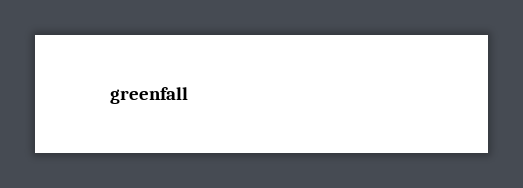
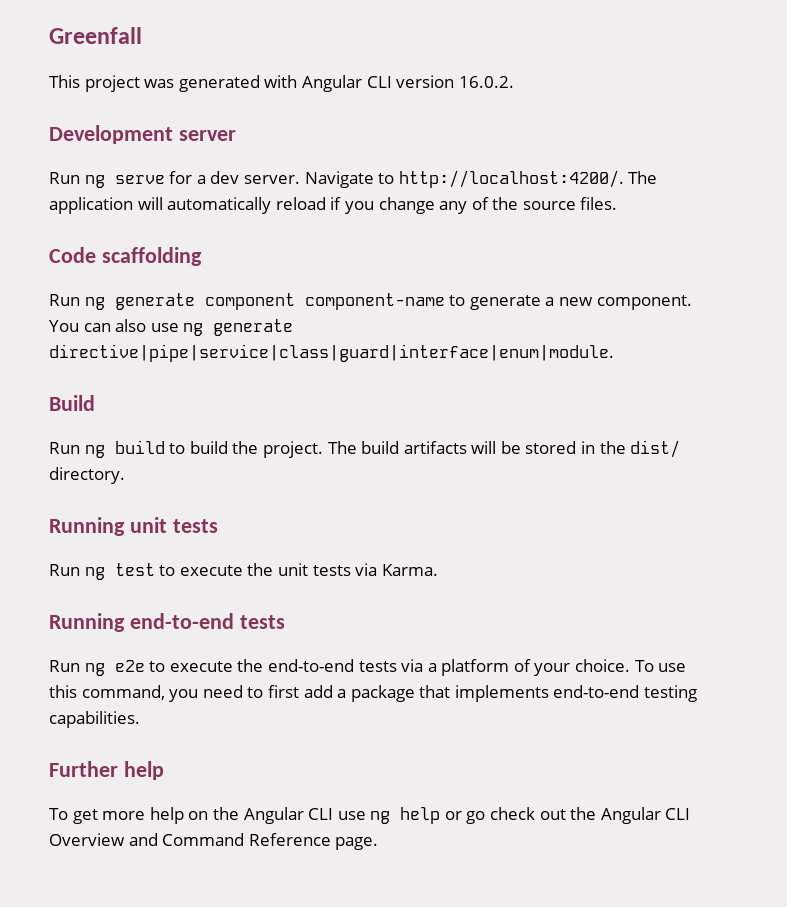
[110,87,188,104] greenfall -> [49,27,142,44] [49,75,514,92] [49,125,236,144] [49,170,658,188] [49,197,618,214] [49,247,202,266] [49,293,692,310] [49,319,294,336] [49,344,614,362] [49,395,95,411] [49,440,681,458] [49,467,125,484] [49,517,218,536] [49,563,438,580] [49,613,285,632] [49,659,687,676] [49,685,698,702] [49,711,140,728] [49,761,164,780] [49,807,691,824] [49,833,379,850] Greenfall // This project was generated with Angular CLI version 16.0.2. // Development server // Run ng serve for a dev server. Navigate to http://localhost:4200/. The application will automatically reload if you change any of the source files. // Code scaffolding // Run ng generate component component-name to generate a new component. You can also use ng generate directive|pipe|service|class|guard|interface|enum|module. // Build // Run ng build to build the project. The build artifacts will be stored in the dist/ directory. // Running unit tests // Run ng test to execute the unit tests via Karma. // Running end-to-end tests // Run ng e2e to execute the end-to-end tests via a platform of your choice. To use this command, you need to first add a package that implements end-to-end testing capabilities. // Further help // To get more help on the Angular CLI use ng help or go check out the Angular CLI Overview and Command Reference page.

